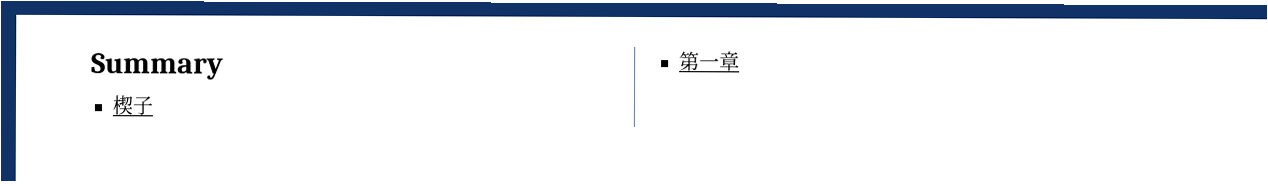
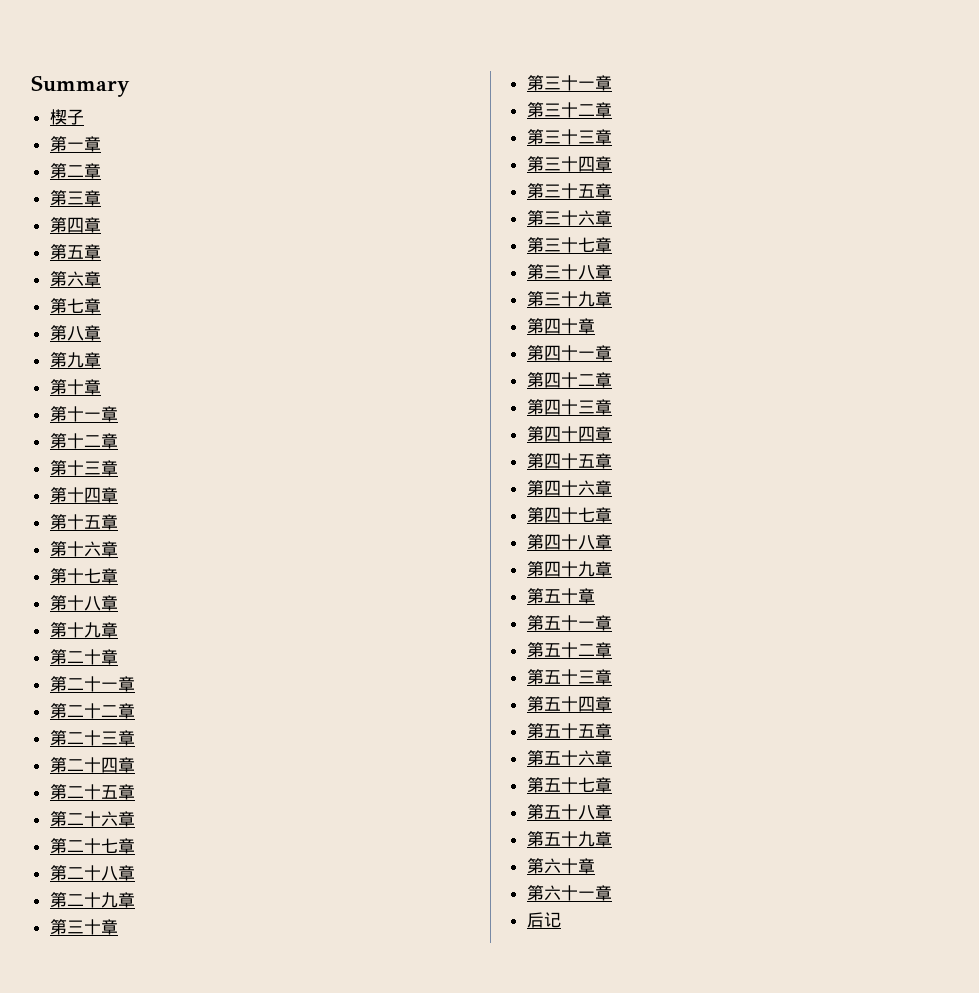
(740, 61) none -> [49,163,101,179] [49,190,101,206] [49,217,101,233] [49,244,101,260] [49,271,101,287] [49,298,101,314] [49,325,101,341] [49,352,101,368] [49,379,101,395] [49,406,118,422] [49,433,118,449] [49,460,118,476] [49,487,118,503] [49,514,118,530] [49,541,118,557] [49,568,118,584] [49,595,118,611] [49,622,118,638] [49,649,118,665] [49,676,135,692] [49,703,135,719] [49,730,135,746] [49,757,135,773] [49,784,135,800] [49,811,135,827] [49,838,135,854] [49,865,135,881] [49,892,135,908] [49,919,118,935] [526,75,612,91] [526,102,612,118] [526,129,612,145] [526,156,612,172] [526,183,612,199] [526,210,612,226] [526,237,612,253] [526,264,612,280] [526,291,612,307] [526,318,595,334] [526,345,612,361] [526,372,612,388] [526,399,612,415] [526,426,612,442] [526,453,612,469] [526,480,612,496] [526,507,612,523] [526,534,612,550] [526,561,612,577] [526,588,595,604] [526,615,612,631] [526,642,612,658] [526,669,612,685] [526,696,612,712] [526,723,612,739] [526,750,612,766] [526,777,612,793] [526,804,612,820] [526,831,612,847] [526,858,595,874] [526,885,612,901] [526,912,561,928] // 第二章 // 第三章 // 第四章 // 第五章 // 第六章 // 第七章 // 第八章 // 第九章 // 第十章 // 第十一章 // 第十二章 // 第十三章 // 第十四章 // 第十五章 // 第十六章 // 第十七章 // 第十八章 // 第十九章 // 第二十章 // 第二十一章 // 第二十二章 // 第二十三章 // 第二十四章 // 第二十五章 // 第二十六章 // 第二十七章 // 第二十八章 // 第二十九章 // 第三十章 // 第三十一章 // 第三十二章 // 第三十三章 // 第三十四章 // 第三十五章 // 第三十六章 // 第三十七章 // 第三十八章 // 第三十九章 // 第四十章 // 第四十一章 // 第四十二章 // 第四十三章 // 第四十四章 // 第四十五章 // 第四十六章 // 第四十七章 // 第四十八章 // 第四十九章 // 第五十章 // 第五十一章 // 第五十二章 // 第五十三章 // 第五十四章 // 第五十五章 // 第五十六章 // 第五十七章 // 第五十八章 // 第五十九章 // 第六十章 // 第六十一章 // 后记

